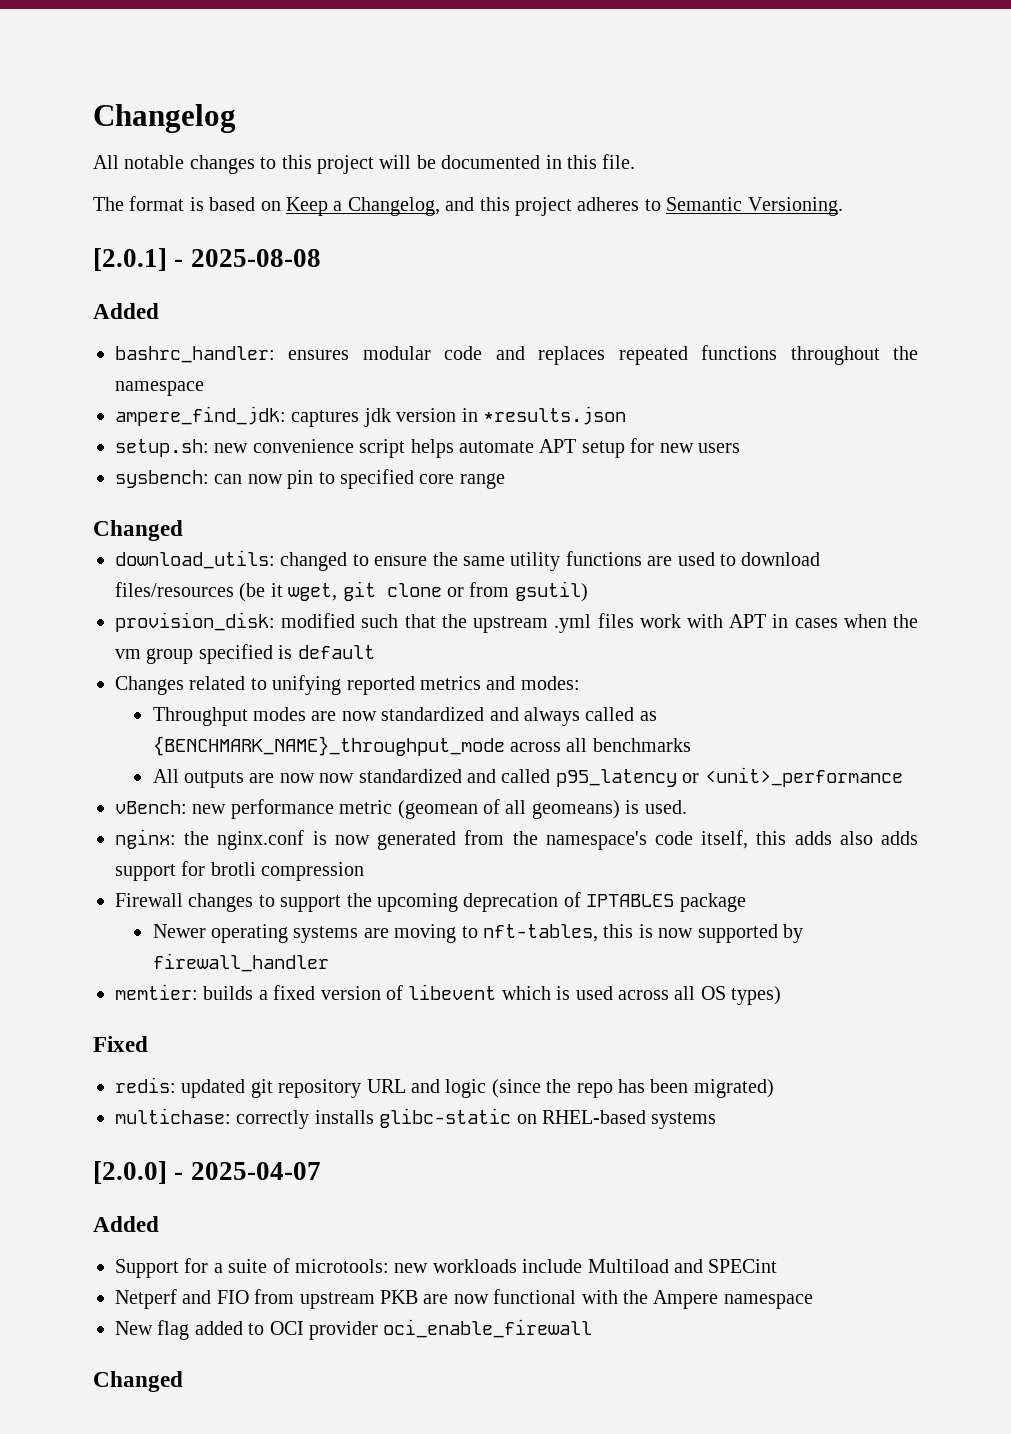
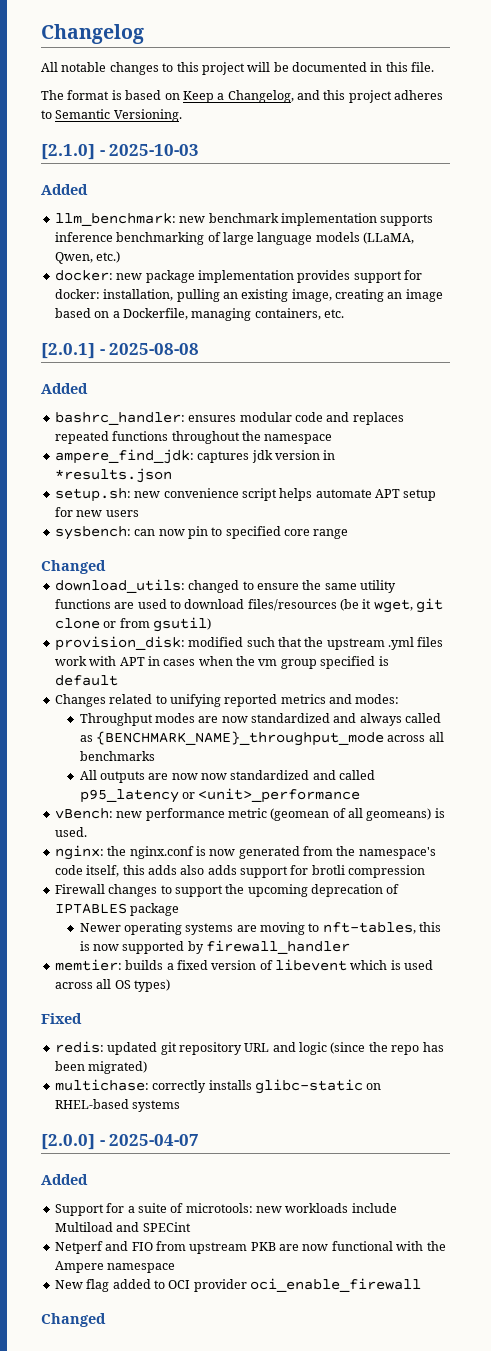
(843, 206) none -> [41,144,200,160] [41,184,88,195] [54,213,434,226] [54,232,414,245] [54,251,121,264] [54,270,422,283] [54,289,443,302] [54,308,344,321] // [2.1.0] - 2025-10-03 // Added // llm_benchmark: new benchmark implementation supports inference benchmarking of large language models (LLaMA, Qwen, etc.) // docker: new package implementation provides support for docker: installation, pulling an existing image, creating an image based on a Dockerfile, managing containers, etc.

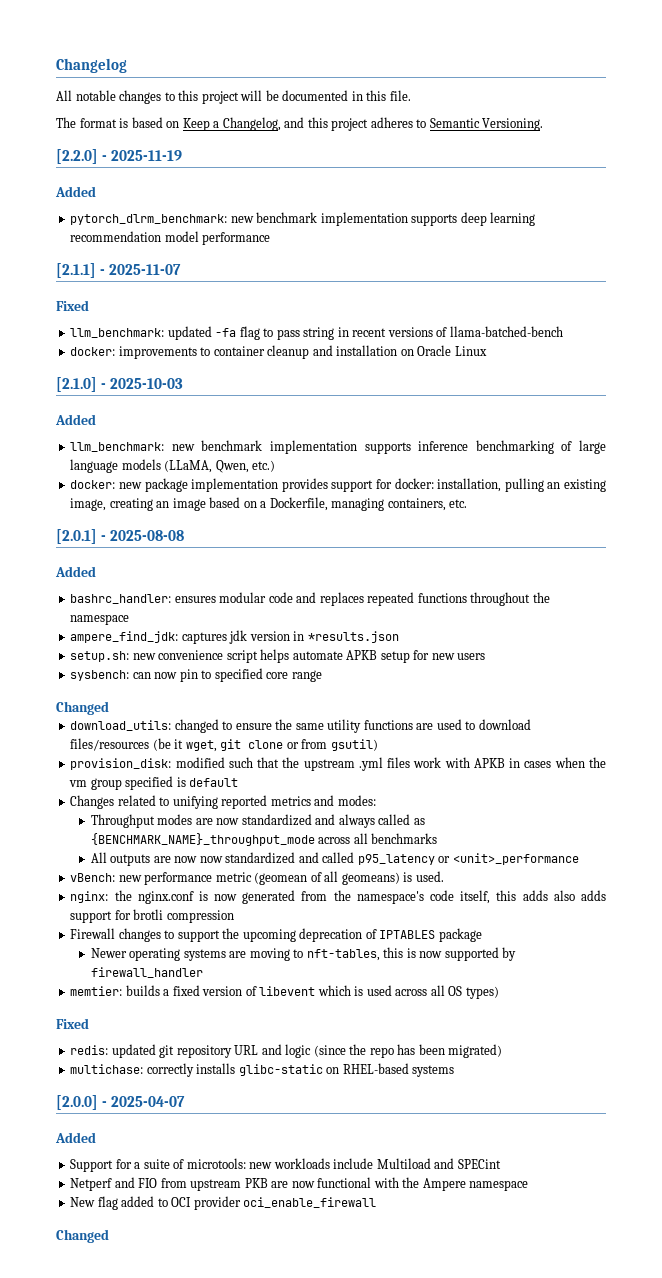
(182, 115) none -> [56,149,182,164] [55,186,96,197] [70,212,536,226] [70,231,271,245] [56,263,181,278] [56,300,89,311] [70,326,563,340] [70,345,487,359] // [2.2.0] - 2025-11-19 // Added // pytorch_dlrm_benchmark: new benchmark implementation supports deep learning recommendation model performance // [2.1.1] - 2025-11-07 // Fixed // llm_benchmark: updated -fa flag to pass string in recent versions of llama-batched-bench // docker: improvements to container cleanup and installation on Oracle Linux
[375,489,400,498] APT -> [346,650,378,660] APKB
[119,657,145,666] APT -> [473,758,505,768] APKB

